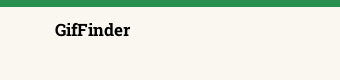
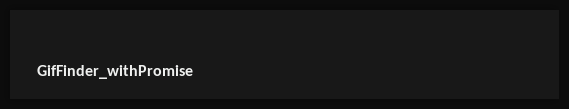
[55,22,131,37] GifFinder -> [37,65,193,79] GifFinder_withPromise

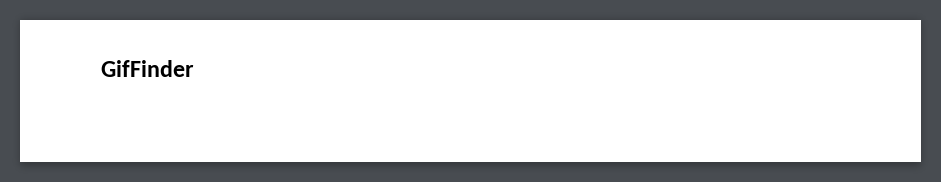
[37,65,193,79] GifFinder_withPromise -> [101,60,194,77] GifFinder

